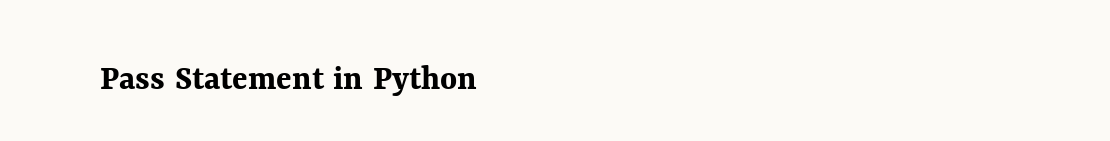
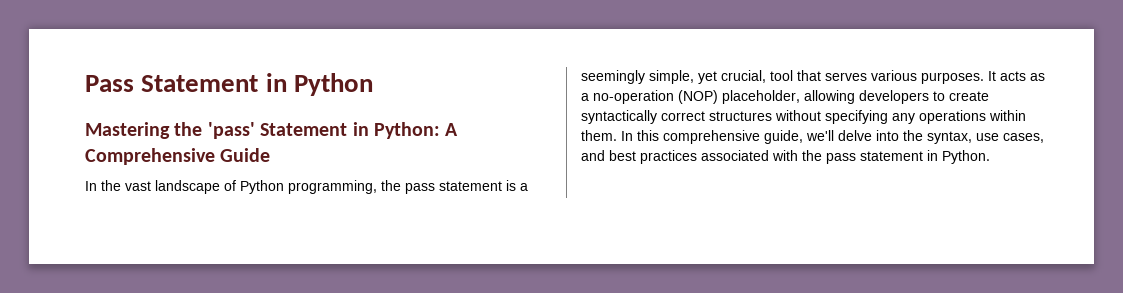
(477, 80) none -> [85,122,459,139] [85,148,271,165] [85,180,528,194] [581,70,1045,84] [581,90,989,104] [581,110,1026,124] [581,130,1044,144] [581,150,990,164] // Mastering the 'pass' Statement in Python: A Comprehensive Guide // In the vast landscape of Python programming, the pass statement is a seemingly simple, yet crucial, tool that serves various purposes. It acts as a no-operation (NOP) placeholder, allowing developers to create syntactically correct structures without specifying any operations within them. In this comprehensive guide, we'll delve into the syntax, use cases, and best practices associated with the pass statement in Python.

